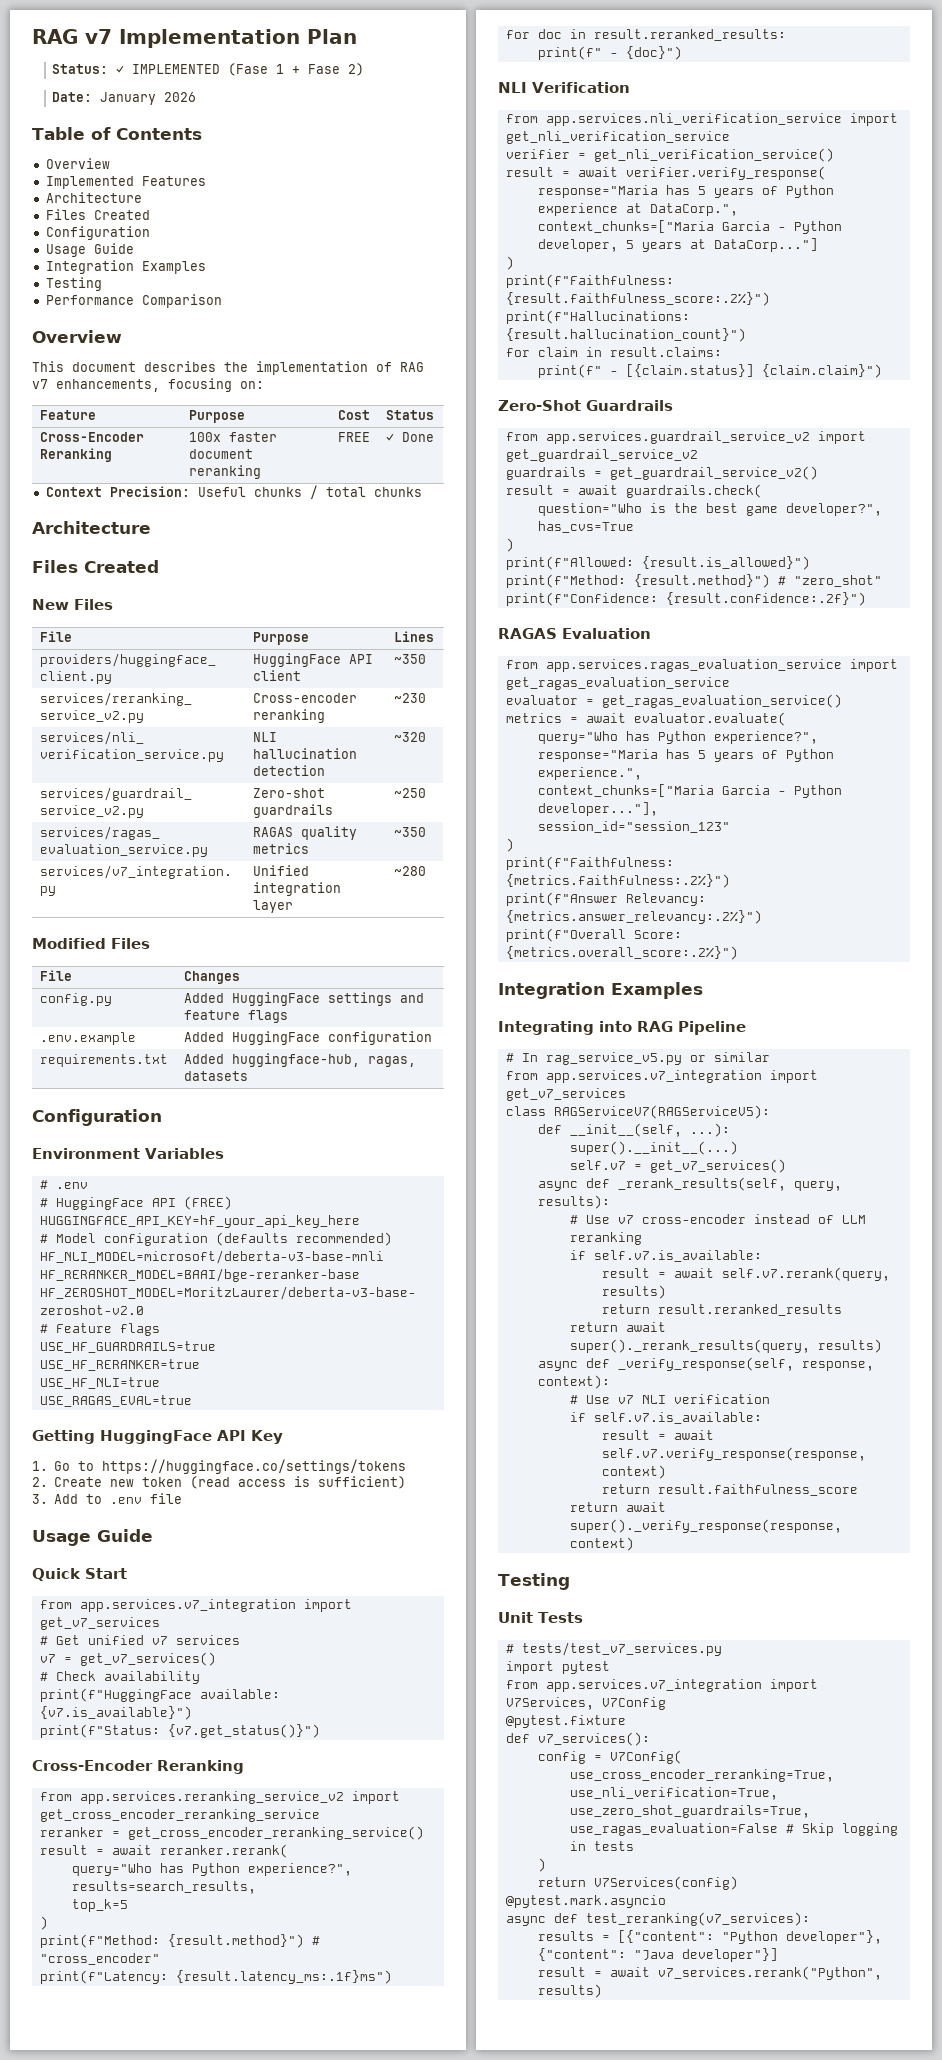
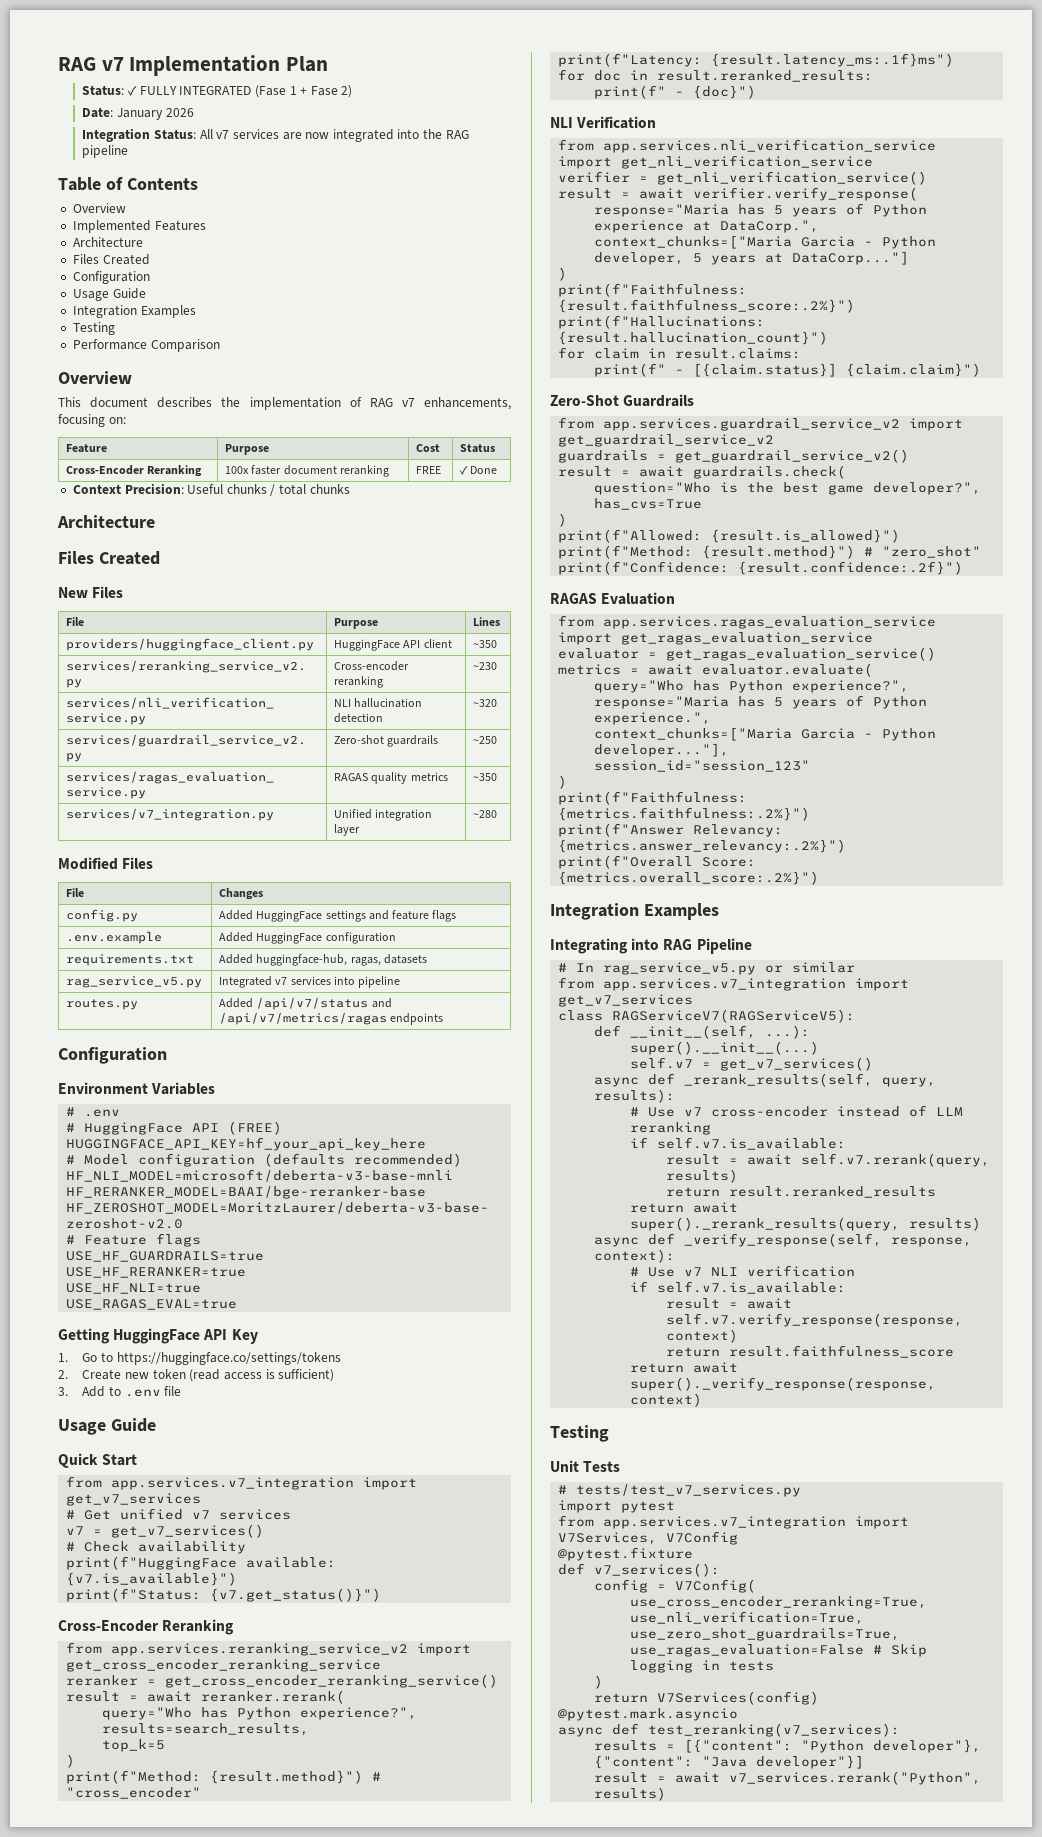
[132,64,221,74] IMPLEMENTED -> [139,86,252,95] FULLY INTEGRATED
(197, 97) none -> [82,128,469,142] [82,145,129,158] // Integration Status: All v7 services are now integrated into the RAG pipeline
(248, 1076) none -> [66,976,203,988] [219,976,401,988] [66,999,139,1010] [219,997,392,1010] [219,1012,444,1025] // rag_service_v5.py | Integrated v7 services into pipeline // routes.py | Added /api/v7/status and /api/v7/metrics/ragas endpoints

